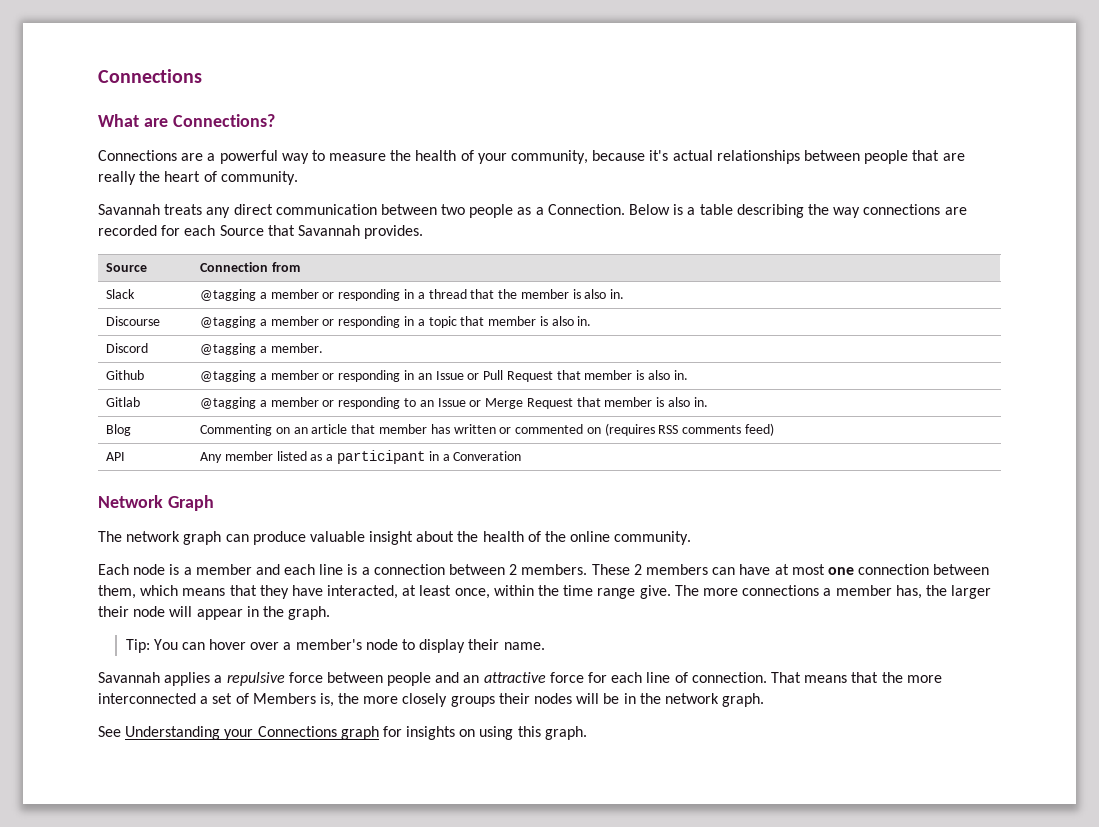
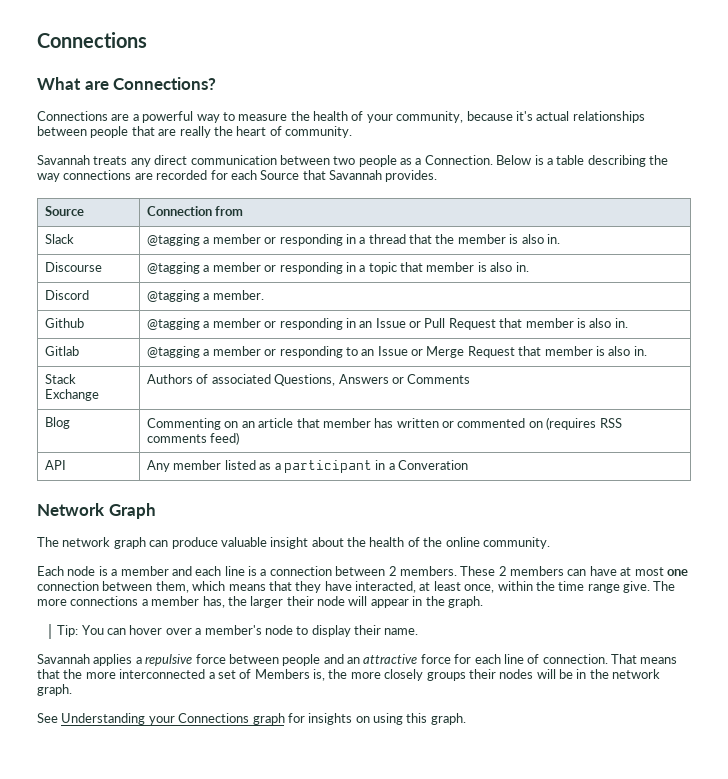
(708, 402) none -> [45,374,77,384] [45,389,100,401] [147,374,471,386] // Stack Exchange | Authors of associated Questions, Answers or Comments

